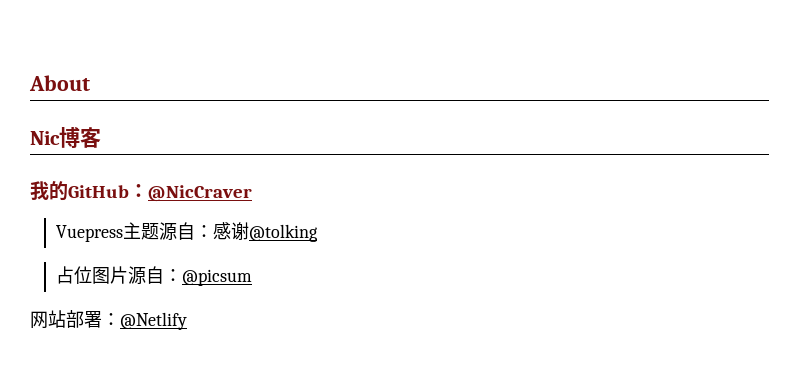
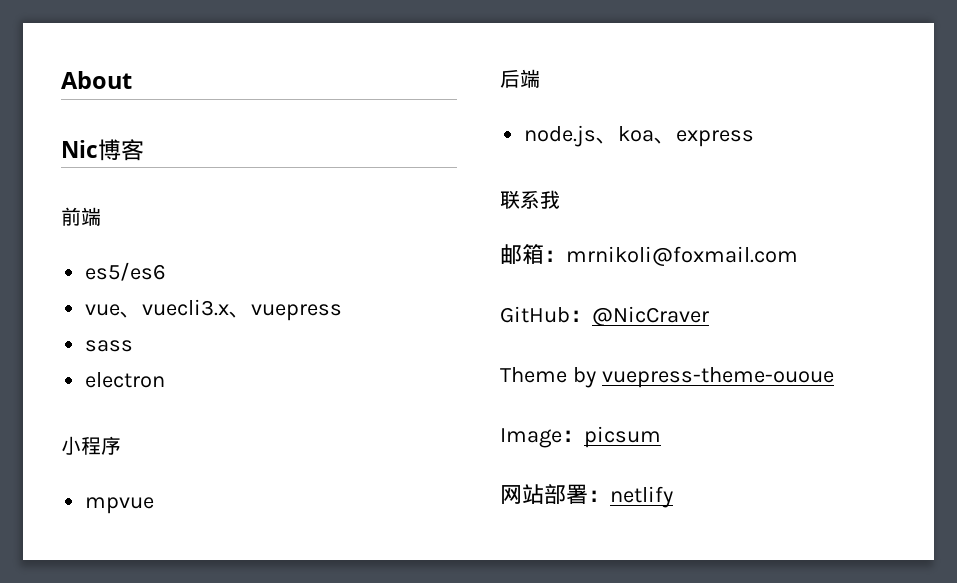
[30,181,252,202] [56,222,319,242] [56,266,253,286] 我的GitHub：@NicCraver // Vuepress主题源自：感谢@tolking // 占位图片源自：@picsum -> [61,207,101,226] [85,262,167,281] [85,299,343,321] [85,340,134,352] [85,372,166,388] [61,436,121,455] [85,497,155,514] [500,69,540,88] [524,125,755,147] [500,190,560,209] [500,244,798,266] [500,306,709,326] [500,367,834,388] [500,426,661,448] 前端 // es5/es6 // vue、vuecli3.x、vuepress // sass // electron // 小程序 // mpvue // 后端 // node.js、koa、express // 联系我 // 邮箱：mrnikoli@foxmail.com // GitHub：@NicCraver // Theme by vuepress-theme-ououe // Image：picsum
[120,312,187,330] @Netlify -> [610,486,673,508] netlify

